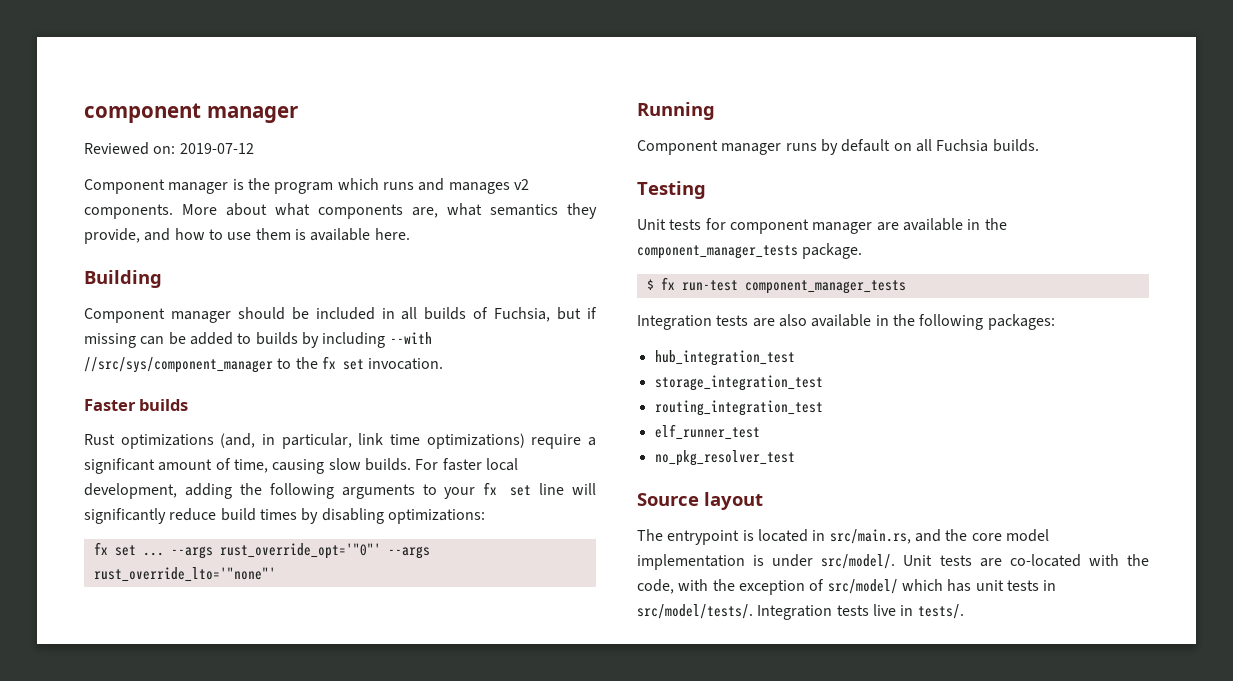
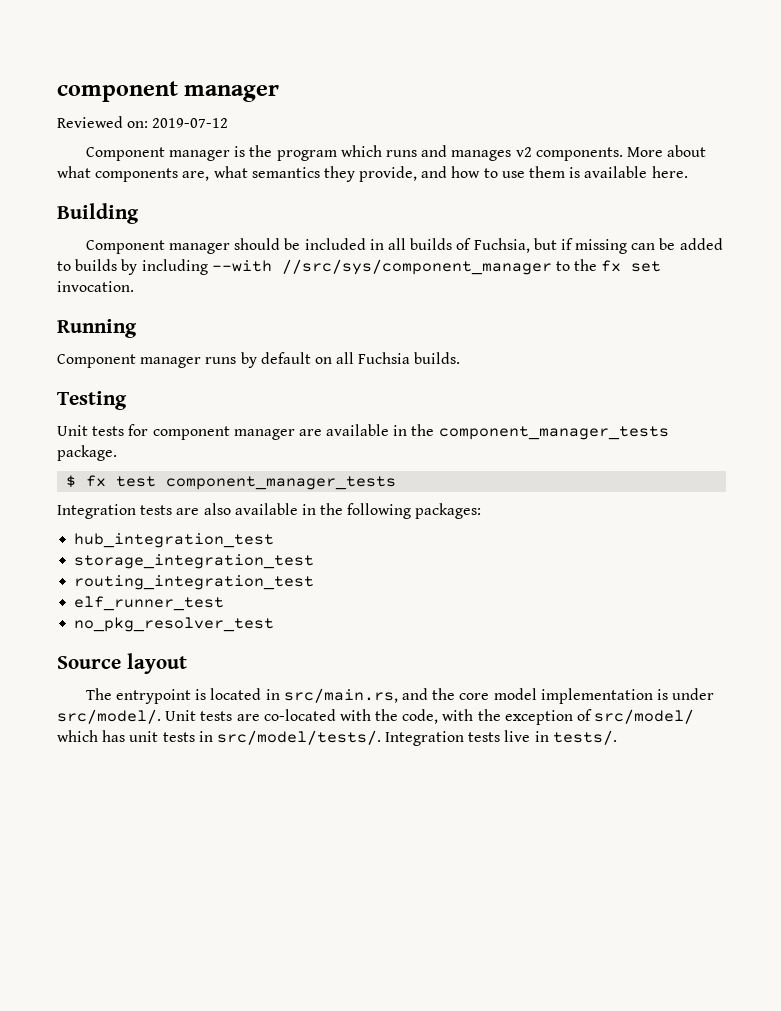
[84,399,189,411] [84,433,596,449] [84,458,518,474] [84,482,596,499] [84,508,485,524] [93,542,430,559] [93,567,276,582] // Faster builds // Rust optimizations (and, in particular, link time optimizations) require a significant amount of time, causing slow builds. For faster local development, adding the following arguments to your fx set line will significantly reduce build times by disabling optimizations: // fx set ... --args rust_override_opt='"0"' --args rust_override_lto='"none"' -> (134, 286) none
[681,280,738,291] run-test -> [116,476,157,487] test

